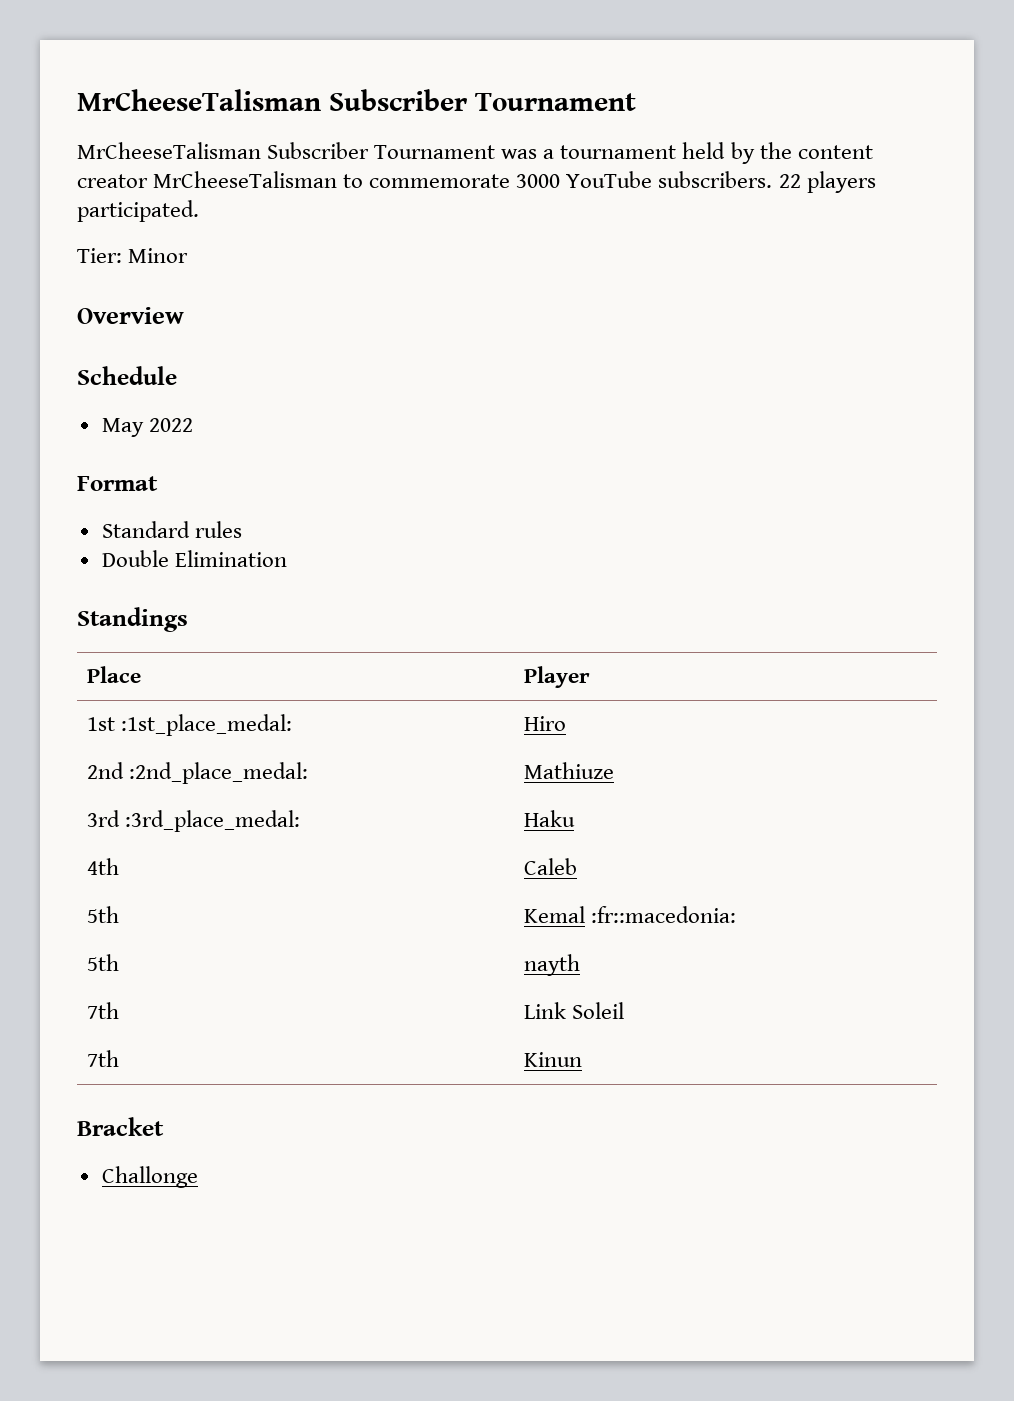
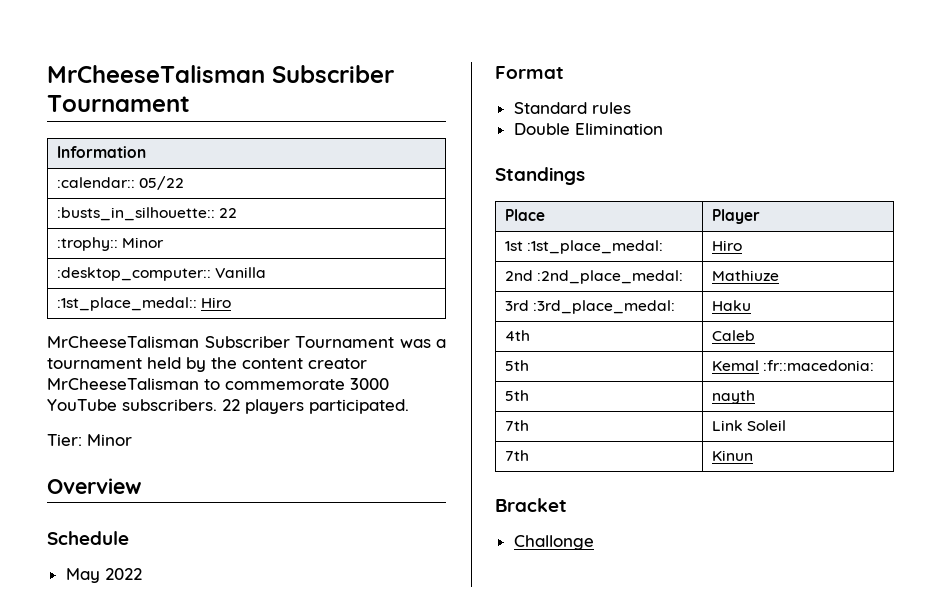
[77,89,636,111] MrCheeseTalisman Subscriber Tournament -> [47,65,394,83] [47,95,190,112] [57,146,147,158] [57,176,185,190] [57,207,238,221] [57,237,165,251] [57,267,267,281] [57,297,232,311] MrCheeseTalisman Subscriber Tournament // Information // :calendar:: 05/22 // :busts_in_silhouette:: 22 // :trophy:: Minor // :desktop_computer:: Vanilla // :1st_place_medal:: Hiro

